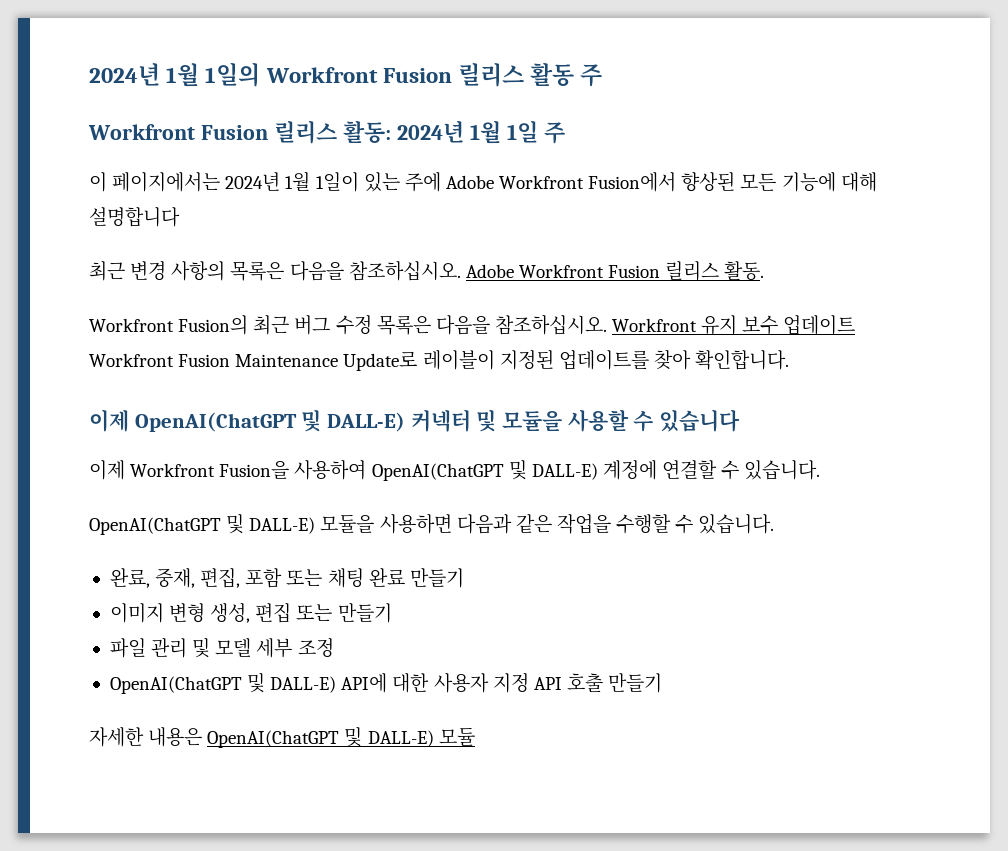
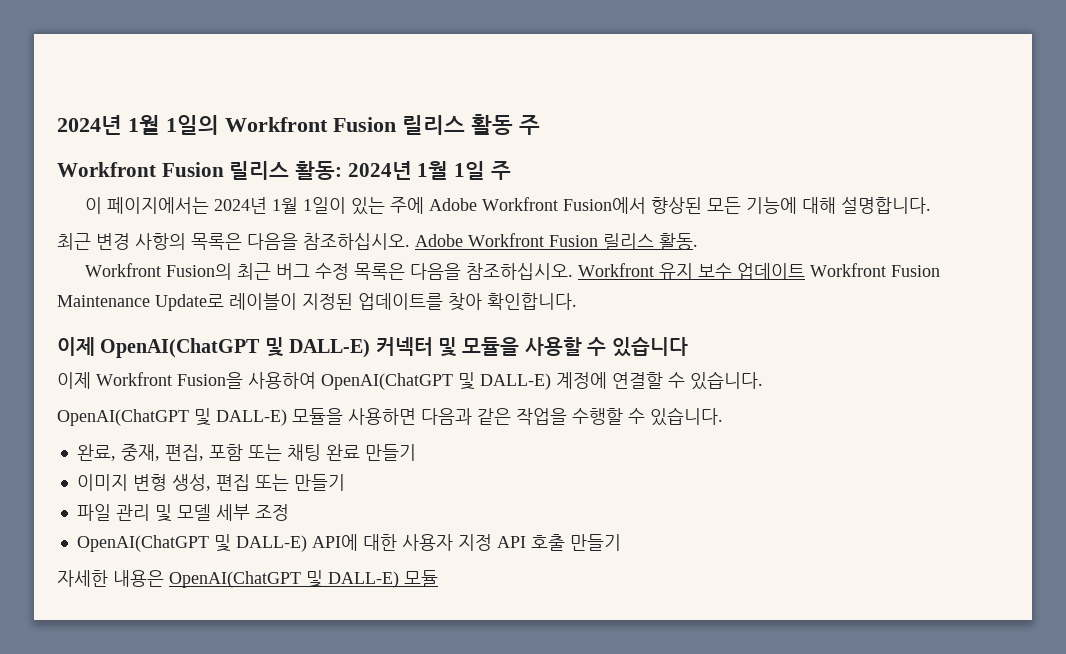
[89,207,180,227] 설명합니다 -> [840,197,931,214] 설명합니다.

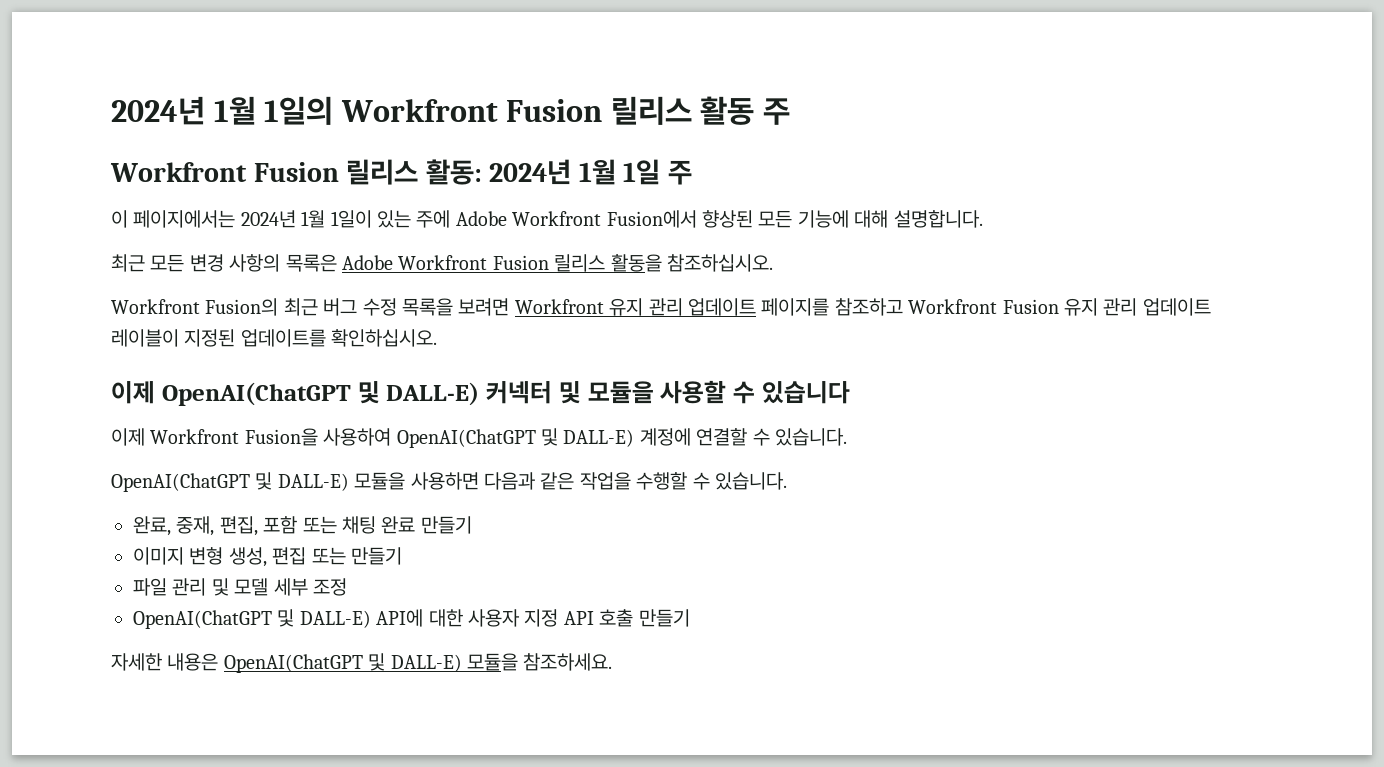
(91, 241) none -> [150,254,185,272] 모든
[247,233,410,250] 다음을 참조하십시오. -> (337, 263) none
[659,233,698,250] 활동. -> [610,254,773,272] 활동을 참조하십시오.
[353,263,940,280] [57,294,224,311] 목록은 다음을 참조하십시오. Workfront 유지 보수 업데이트 Workfront Fusion Maintenance Update로 -> [402,298,1211,316] 목록을 보려면 Workfront 유지 관리 업데이트 페이지를 참조하고 Workfront Fusion 유지 관리 업데이트
[448,293,577,311] 찾아 확인합니다. -> [331,329,438,347] 확인하십시오.
[404,570,438,587] 모듈 -> [466,653,613,671] 모듈을 참조하세요.

